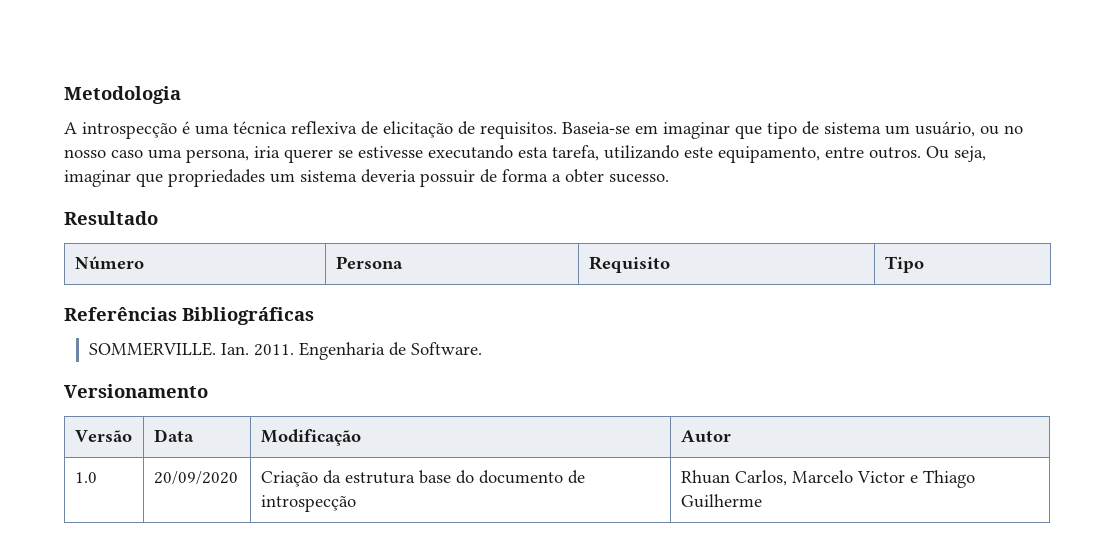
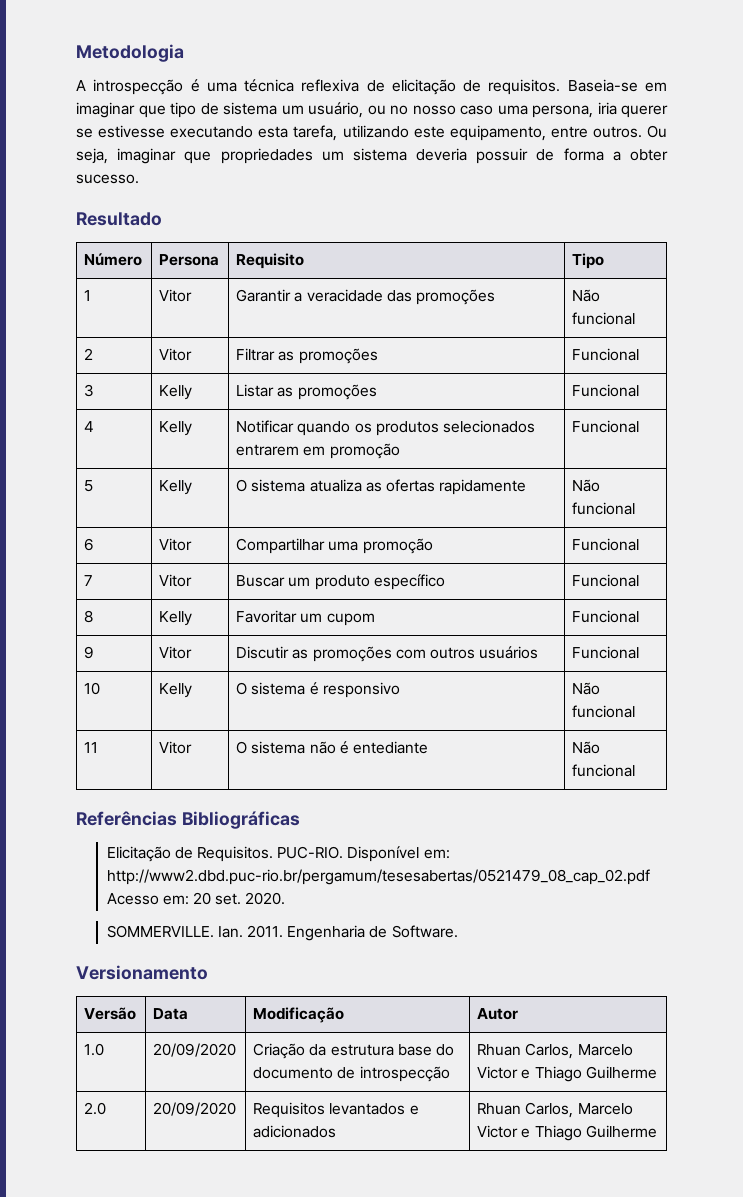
[64,307,314,325] // Referências Bibliográficas -> [84,290,92,301] [159,289,193,302] [236,289,495,305] [572,289,601,302] [572,312,636,325] [84,348,94,360] [159,348,193,361] [236,348,378,364] [572,348,640,361] [84,384,95,397] [159,385,193,400] [236,384,377,400] [572,384,640,397] [84,421,95,432] [159,421,193,436] [236,420,535,436] [236,443,400,459] [572,420,640,433] [84,480,94,492] [159,480,193,495] [236,479,527,495] [572,479,601,492] [572,502,636,515] [84,538,95,551] [159,538,193,551] [236,538,433,554] [572,538,640,551] [84,575,94,586] [159,574,193,587] [236,574,445,590] [572,574,640,587] [84,610,94,623] [159,611,193,626] [236,610,375,626] [572,610,640,623] [84,646,95,659] [159,646,193,659] [236,646,539,662] [572,646,640,659] [84,682,101,695] [159,683,193,698] [236,682,400,698] [572,682,601,695] [572,705,636,718] [84,742,99,753] [159,741,193,754] [236,741,428,754] [572,741,601,754] [572,764,636,777] [76,811,300,829] [106,846,450,862] [106,869,650,885] [106,892,286,905] // 1 | Vitor | Garantir a veracidade das promoções | Não funcional // 2 | Vitor | Filtrar as promoções | Funcional // 3 | Kelly | Listar as promoções | Funcional // 4 | Kelly | Notificar quando os produtos selecionados entrarem em promoção | Funcional // 5 | Kelly | O sistema atualiza as ofertas rapidamente | Não funcional // 6 | Vitor | Compartilhar uma promoção | Funcional // 7 | Vitor | Buscar um produto específico | Funcional // 8 | Kelly | Favoritar um cupom | Funcional // 9 | Vitor | Discutir as promoções com outros usuários | Funcional // 10 | Kelly | O sistema é responsivo | Não funcional // 11 | Vitor | O sistema não é entediante | Não funcional // Referências Bibliográficas // Elicitação de Requisitos. PUC-RIO. Disponível em: http://www2.dbd.puc-rio.br/pergamum/tesesabertas/0521479_08_cap_02.pdf Acesso em: 20 set. 2020.
(762, 501) none -> [84,1102,107,1115] [153,1102,237,1116] [253,1102,419,1118] [253,1125,337,1138] [477,1102,633,1118] [477,1125,657,1141] // 2.0 | 20/09/2020 | Requisitos levantados e adicionados | Rhuan Carlos, Marcelo Victor e Thiago Guilherme

